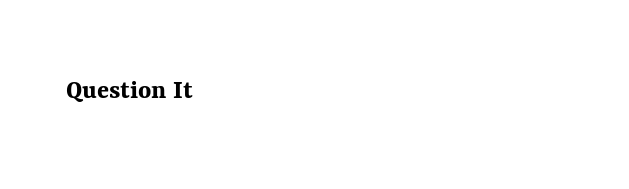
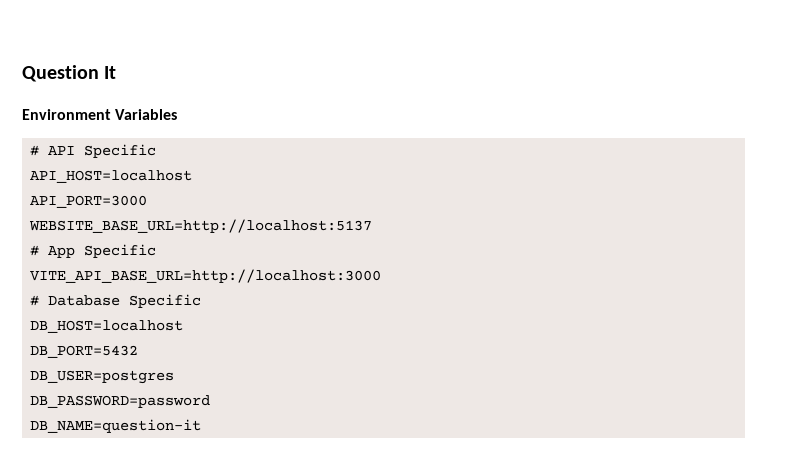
(194, 90) none -> [22,109,178,120] [30,144,157,158] [30,170,193,183] [30,195,148,208] [29,219,373,233] [30,244,157,258] [30,269,382,283] [30,294,202,308] [30,320,184,333] [30,345,139,358] [30,370,175,384] [30,395,211,408] [30,419,202,433] // Environment Variables // # API Specific // API_HOST=localhost // API_PORT=3000 // WEBSITE_BASE_URL=http://localhost:5137 // # App Specific // VITE_API_BASE_URL=http://localhost:3000 // # Database Specific // DB_HOST=localhost // DB_PORT=5432 // DB_USER=postgres // DB_PASSWORD=password // DB_NAME=question-it

